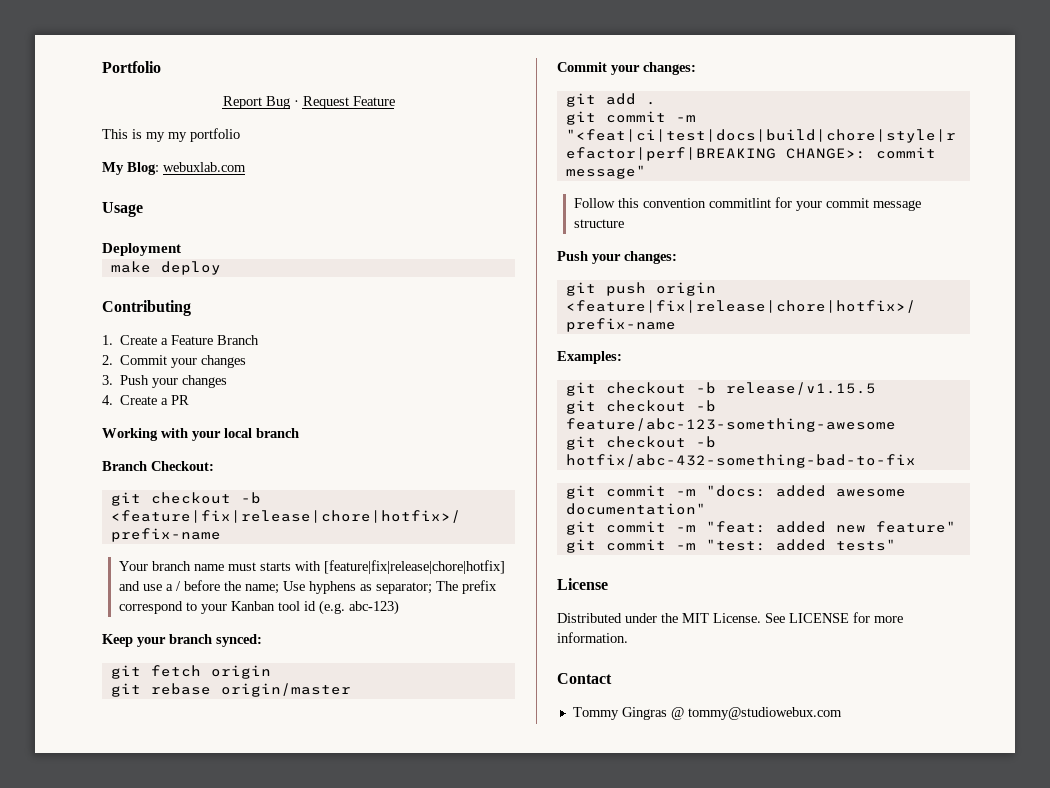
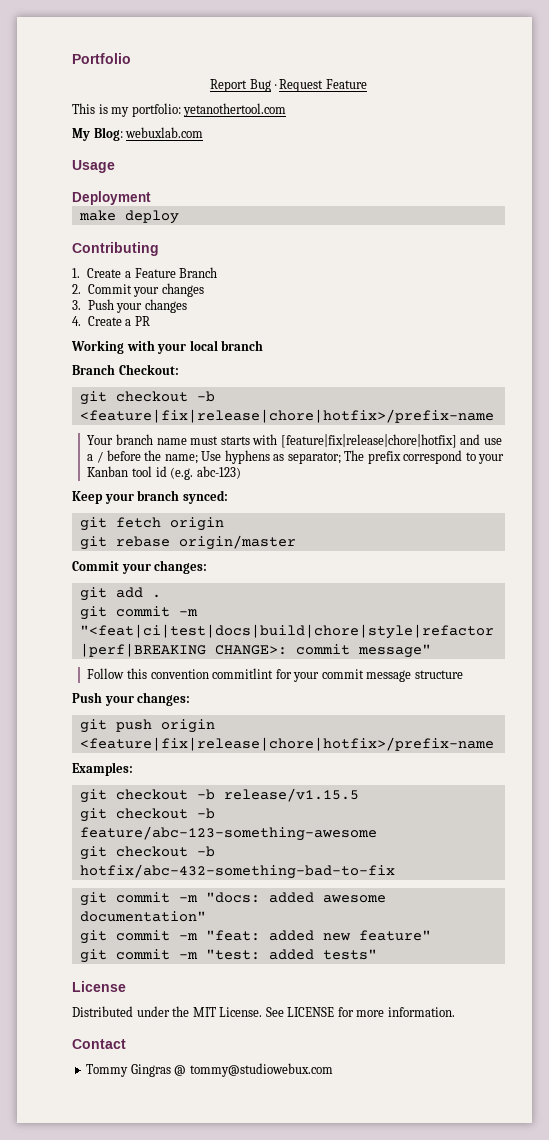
[168,128,240,142] my portfolio -> [131,103,287,117] portfolio: yetanothertool.com

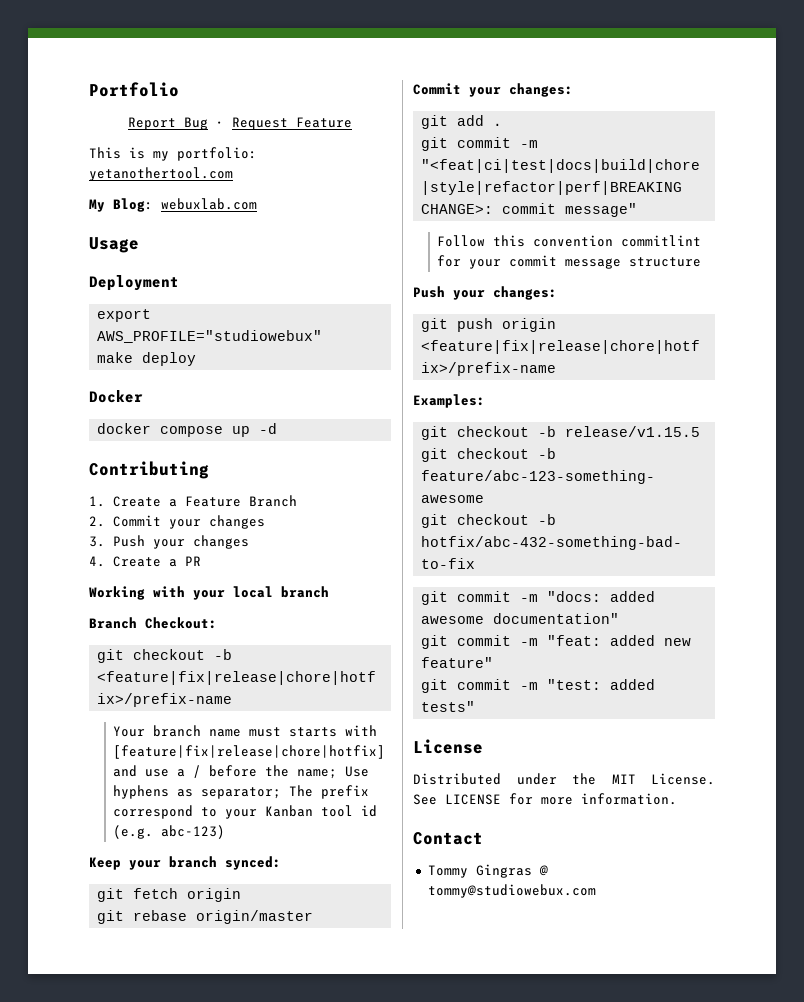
(151, 198) none -> [97,309,152,322] [97,330,323,343] // export AWS_PROFILE="studiowebux"
(179, 217) none -> [89,390,143,403] [97,423,278,437] // Docker // docker compose up -d

